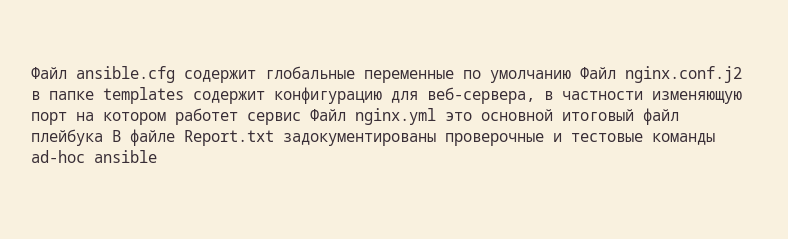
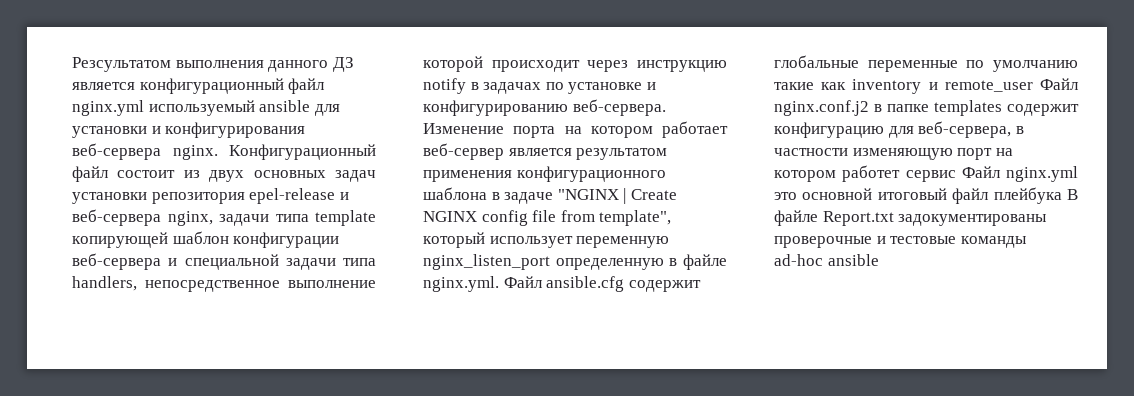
(31, 73) none -> [72,57,354,72] [72,78,326,94] [72,100,340,116] [72,122,306,138] [72,143,376,160] [72,166,376,182] [72,188,349,204] [72,209,376,226] [72,231,340,248] [72,253,376,270] [72,276,376,292] [423,56,727,72] [423,78,656,94] [423,99,666,116] [423,121,728,138] [423,143,668,160] [423,166,666,182] [423,187,677,204] [423,210,672,226] [423,232,670,248] [423,254,727,270] [423,276,499,292] Резсультатом выполнения данного ДЗ является конфигурационный файл nginx.yml используемый ansible для установки и конфигурирования веб-сервера nginx. Конфигурационный файл состоит из двух основных задач установки репозитория epel-release и веб-сервера nginx, задачи типа template копирующей шаблон конфигурации веб-сервера и специальной задачи типа handlers, непосредственное выполнение которой происходит через инструкцию notify в задачах по установке и конфигурированию веб-сервера. Изменение порта на котором работает веб-сервер является результатом применения конфигурационного шаблона в задаче "NGINX | Create NGINX config file from template", который использует переменную nginx_listen_port определенную в файле nginx.yml.
(571, 76) none -> [774,79,1033,94] такие как inventory и remote_user

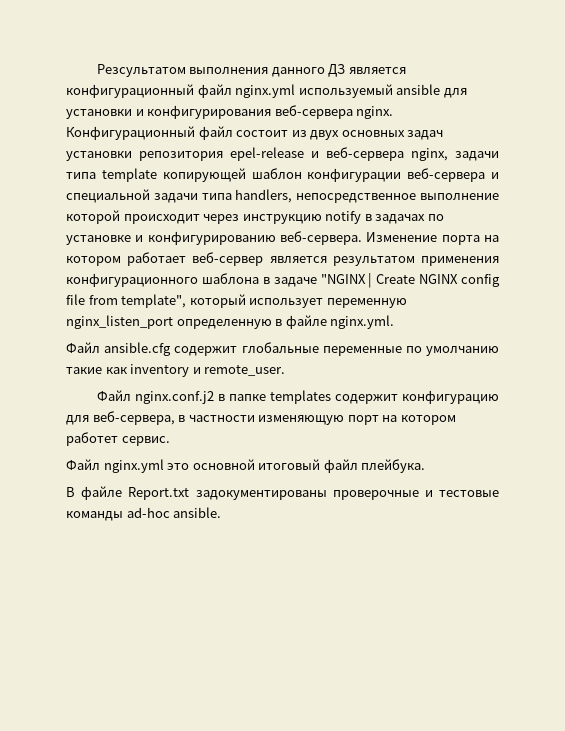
(499, 284) none -> (395, 322) //
[944,80,1033,92] remote_user -> [204,365,286,376] remote_user. //
[905,170,956,182] сервис -> [121,436,170,446] сервис. //
[993,187,1062,204] плейбука -> [361,459,426,473] плейбука. //
[827,254,879,266] ansible -> [173,507,222,518] ansible.

